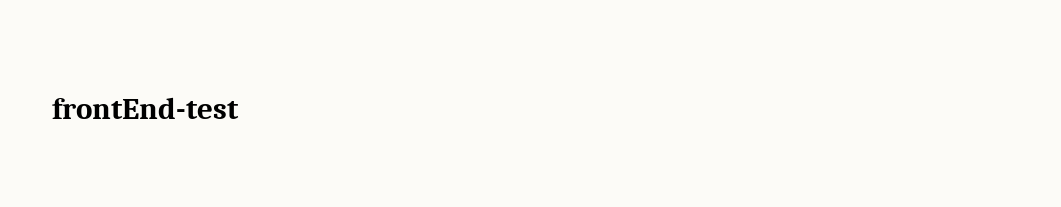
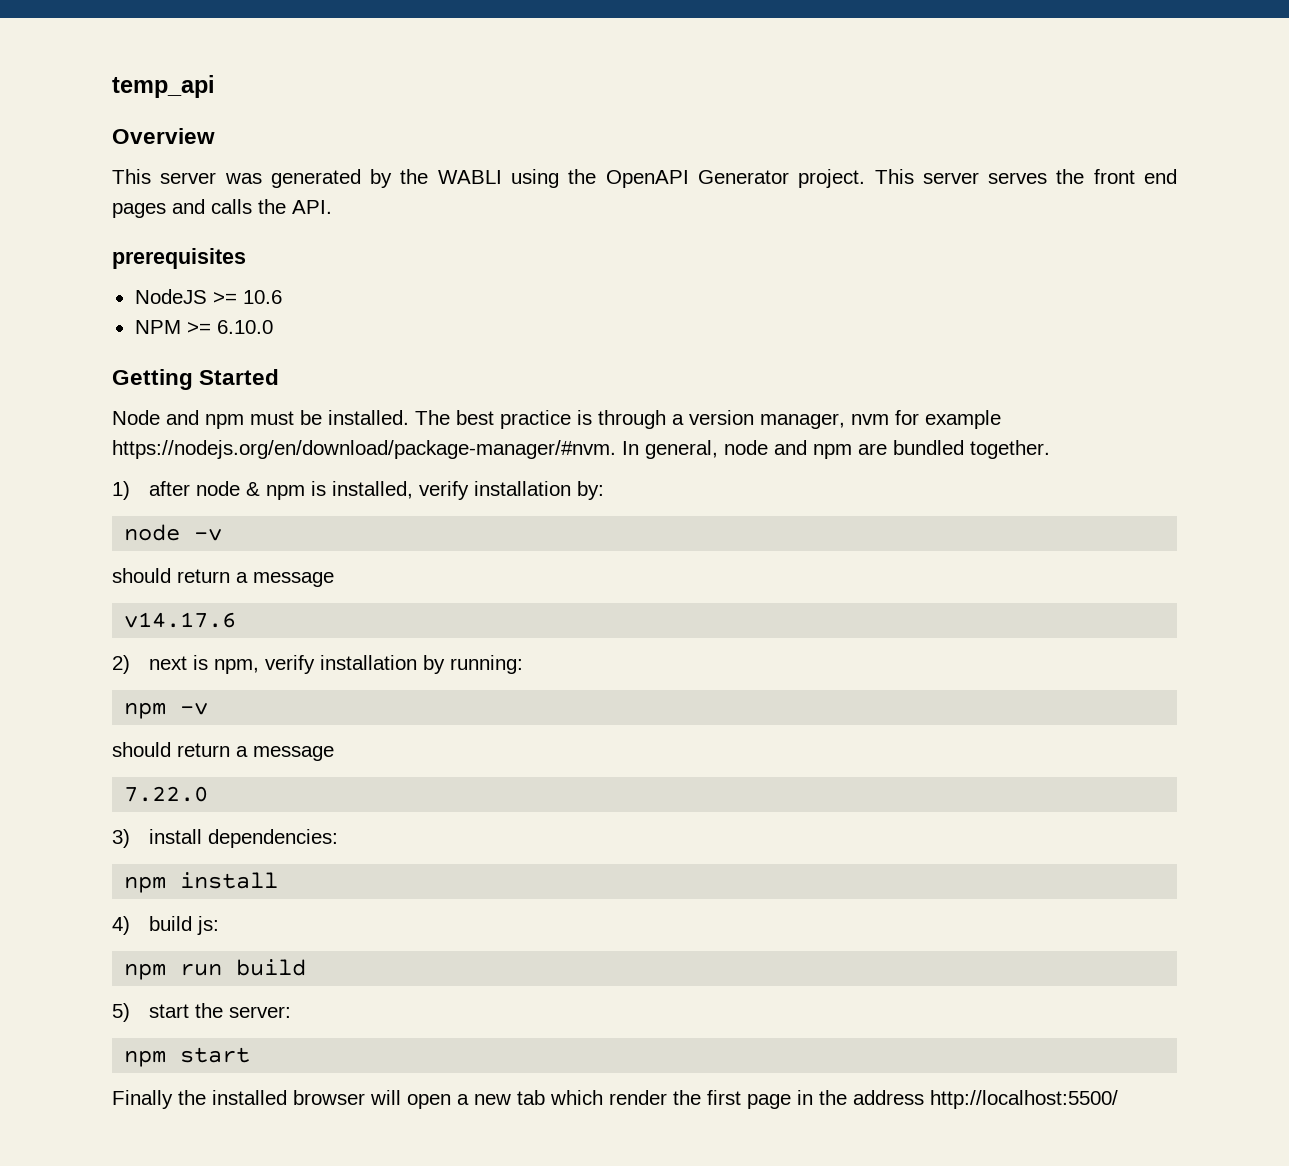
[52,97,239,119] frontEnd-test -> [112,75,215,98] [112,128,215,144] [112,169,1177,188] [112,199,332,218] [112,248,246,269] [134,289,282,304] [134,320,273,334] [112,369,280,390] [112,410,1001,429] [112,440,1050,459] [112,481,605,500] [124,524,223,541] [112,568,334,587] [124,612,237,628] [112,655,524,674] [124,702,209,719] [112,742,334,761] [124,786,209,802] [112,829,339,848] [124,872,279,893] [112,916,220,935] [124,959,307,980] [112,1003,292,1022] [124,1047,251,1067] [112,1090,1118,1109] temp_api // Overview // This server was generated by the WABLI using the OpenAPI Generator project. This server serves the front end pages and calls the API. // prerequisites // NodeJS >= 10.6 // NPM >= 6.10.0 // Getting Started // Node and npm must be installed. The best practice is through a version manager, nvm for example https://nodejs.org/en/download/package-manager/#nvm. In general, node and npm are bundled together. // 1) after node & npm is installed, verify installation by: // node -v // should return a message // v14.17.6 // 2) next is npm, verify installation by running: // npm -v // should return a message // 7.22.0 // 3) install dependencies: // npm install // 4) build js: // npm run build // 5) start the server: // npm start // Finally the installed browser will open a new tab which render the first page in the address http://localhost:5500/

